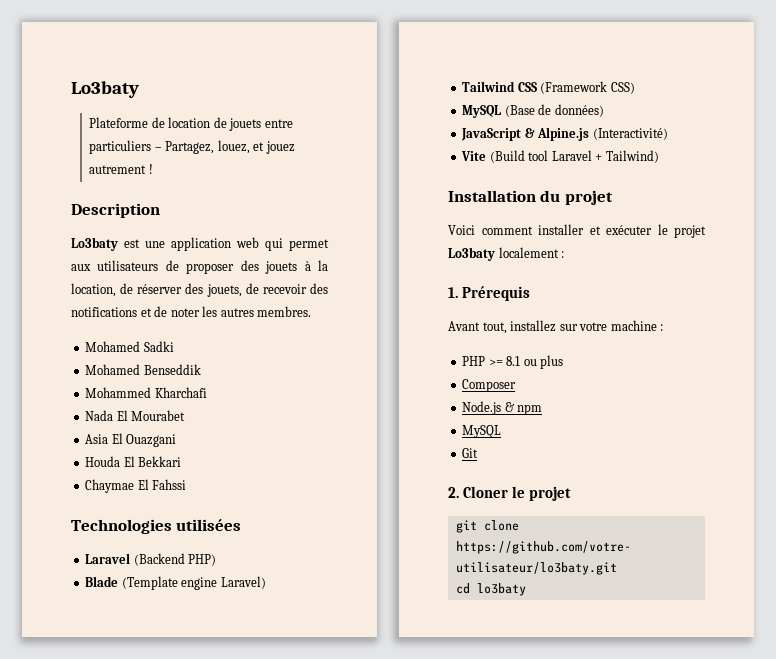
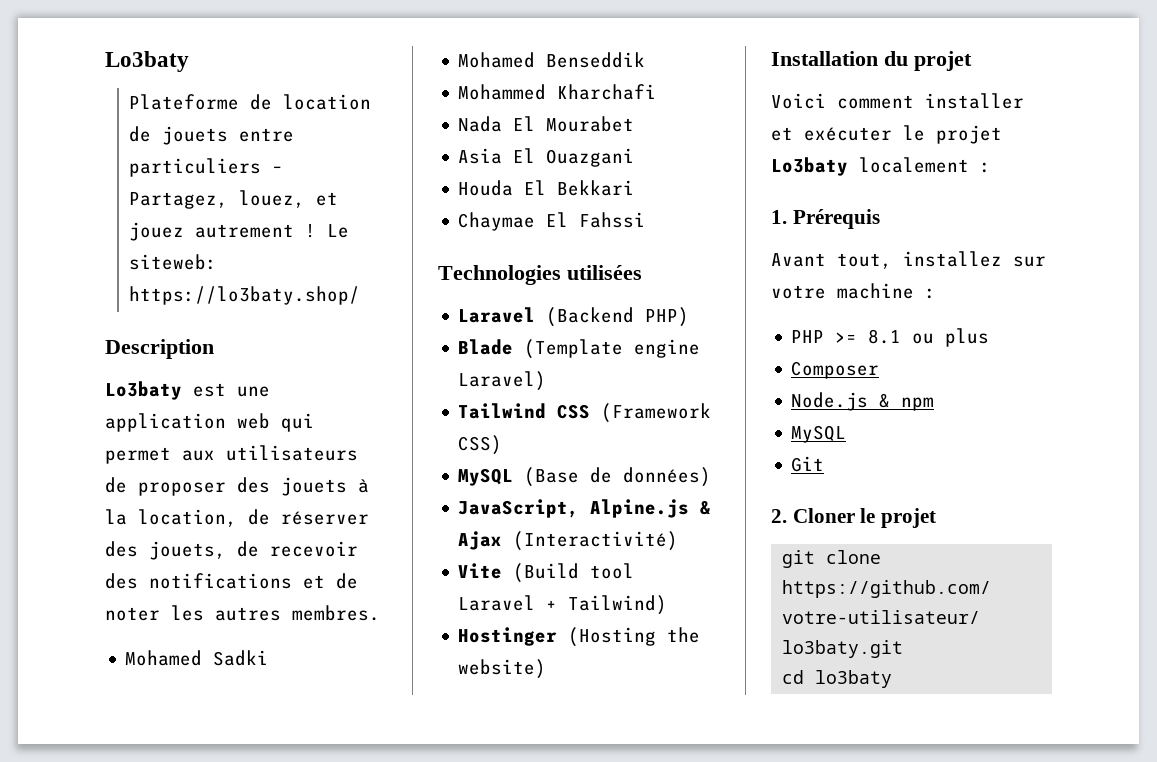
(153, 169) none -> [327,224,350,238] [129,254,218,270] [129,286,361,305] Le siteweb: https://lo3baty.shop/
[461,127,590,141] JavaScript & Alpine.js -> [458,499,712,518] [458,531,503,550] JavaScript, Alpine.js & Ajax
(659, 156) none -> [458,627,701,647] [458,659,547,679] // Hostinger (Hosting the website)

